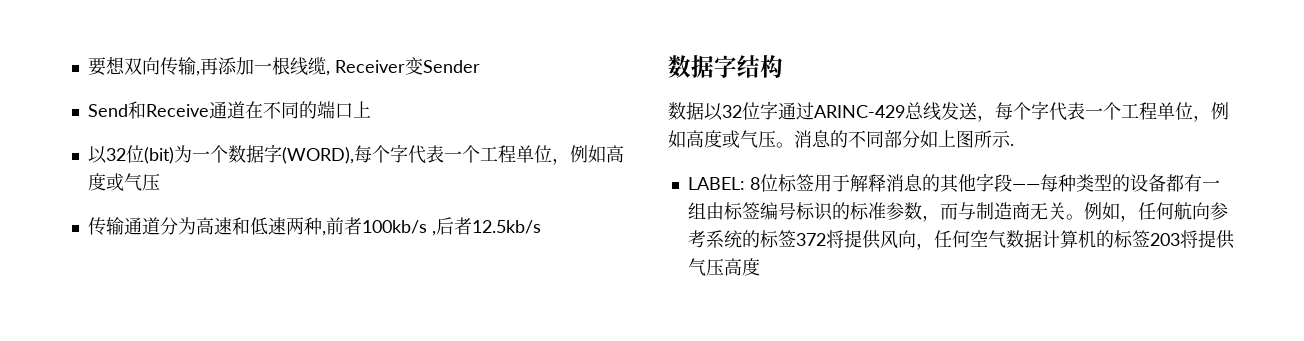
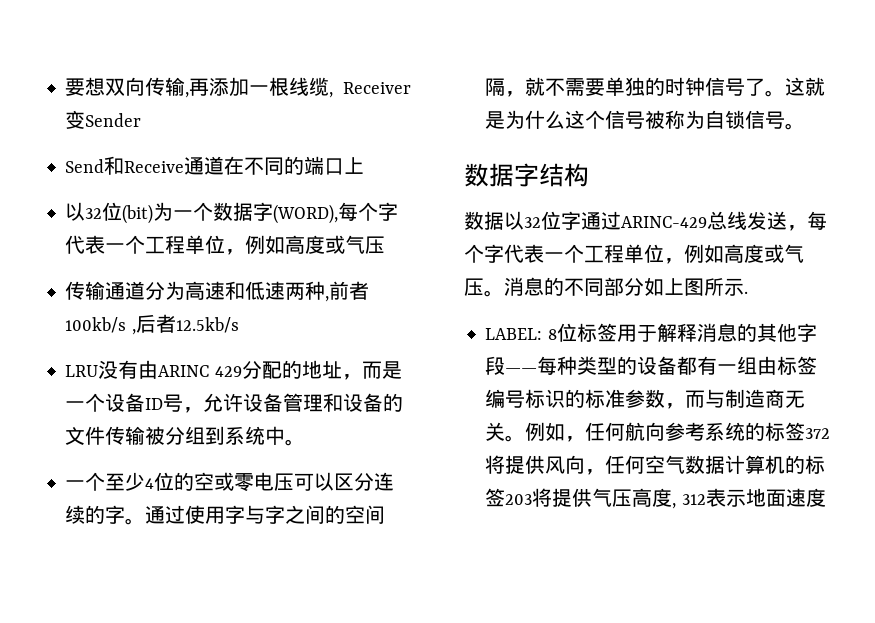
(541, 227) none -> [65,360,402,380] [65,393,404,413] [65,426,306,446] [65,472,395,492] [65,505,386,525] [485,77,826,97] [485,110,806,130] // LRU没有由ARINC 429分配的地址，而是一个设备ID号，允许设备管理和设备的文件传输被分组到系统中。 // 一个至少4位的空或零电压可以区分连续的字。通过使用字与字之间的空间隔，就不需要单独的时钟信号了。这就是为什么这个信号被称为自锁信号。
(760, 267) none -> [672,488,826,509] , 312表示地面速度

